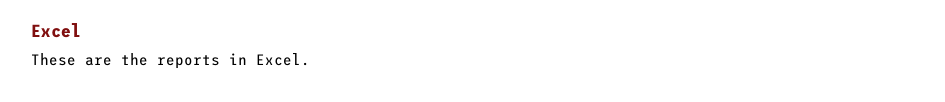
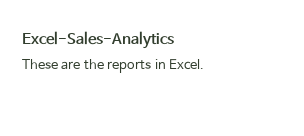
[31,23,81,38] Excel -> [22,31,174,49] Excel-Sales-Analytics

